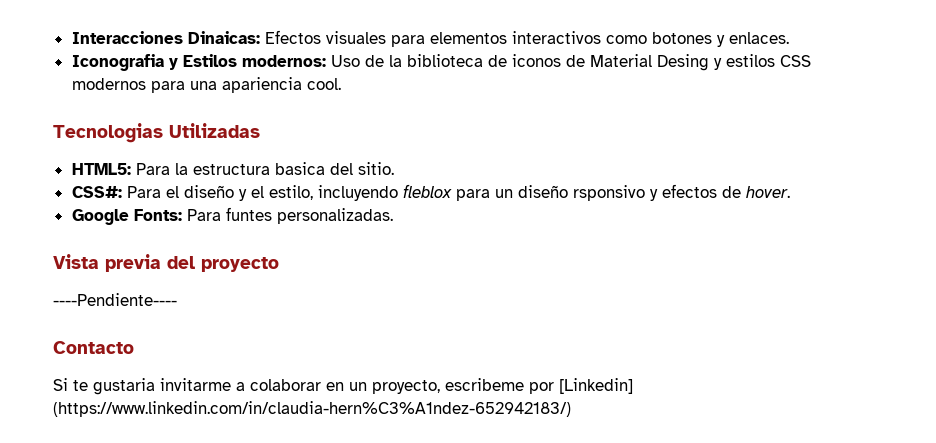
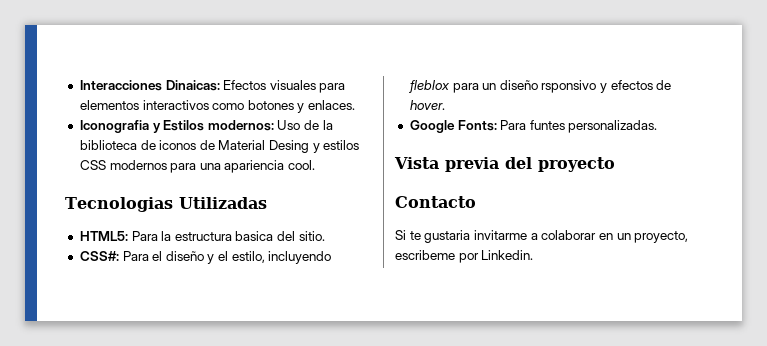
[53,293,177,306] // ----Pendiente---- -> (615, 164) none
[559,378,633,394] [53,401,571,417] [Linkedin] (https://www.linkedin.com/in/claudia-hern%C3%A1ndez-652942183/) -> [481,250,534,260] Linkedin.

